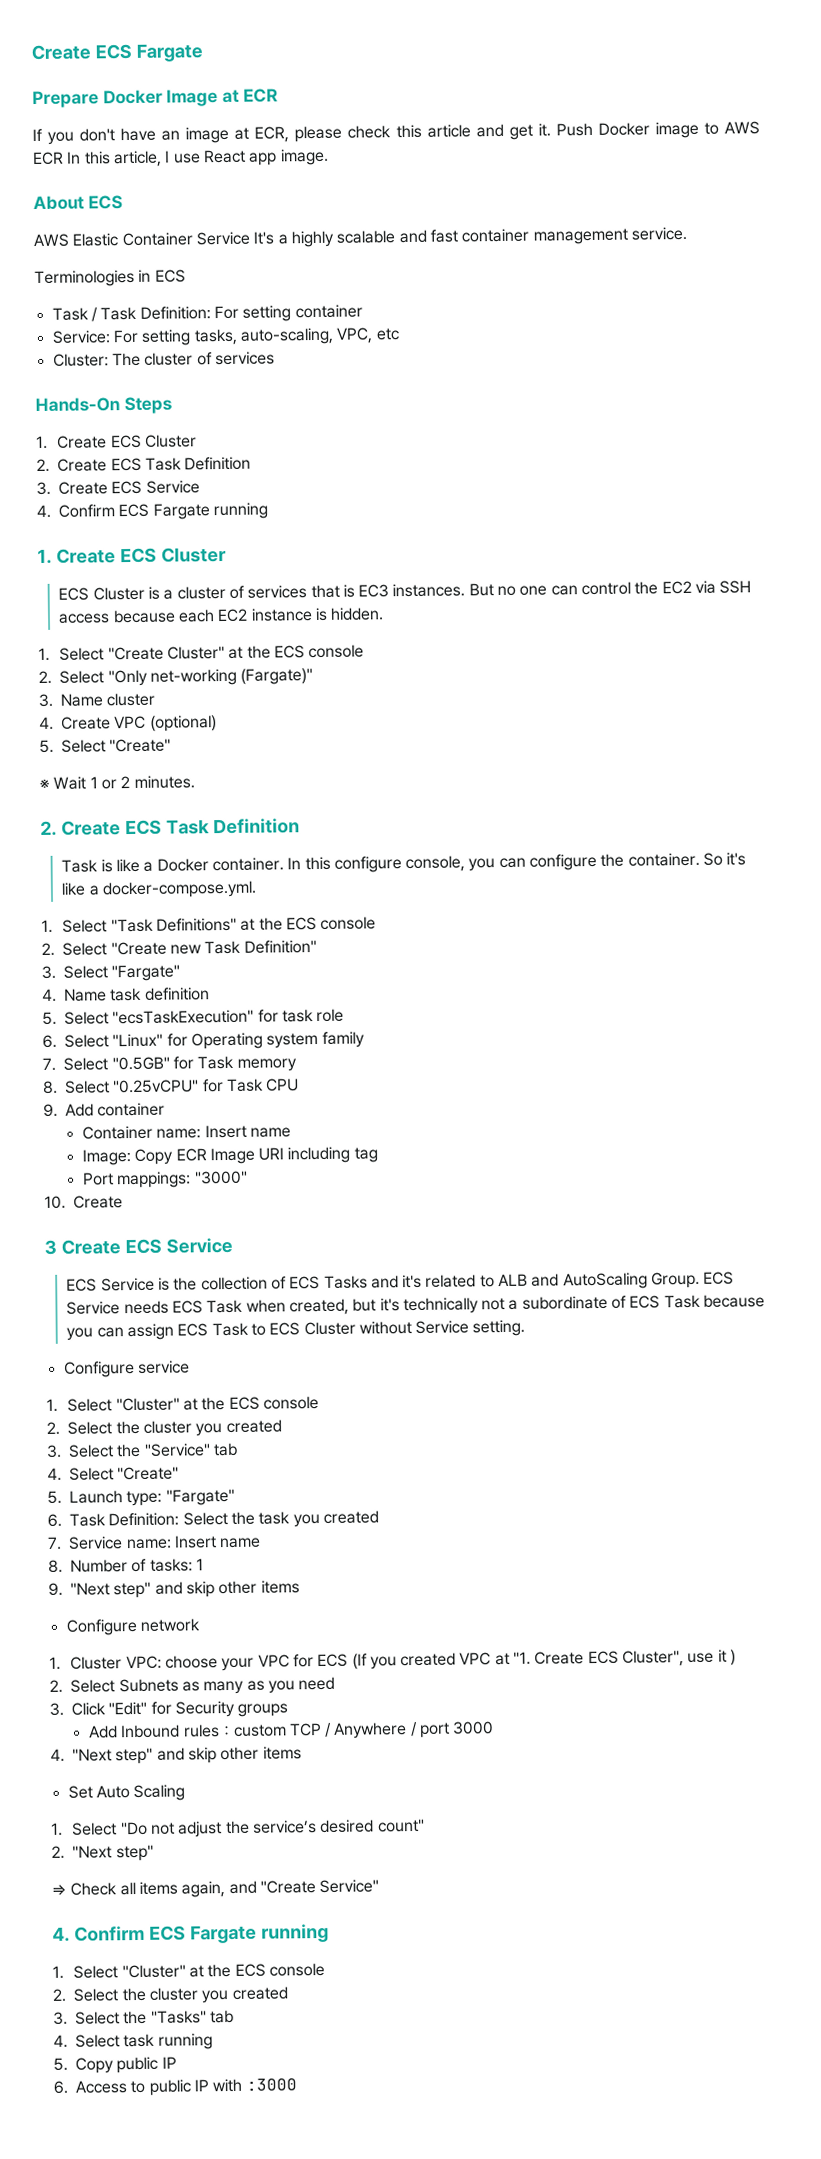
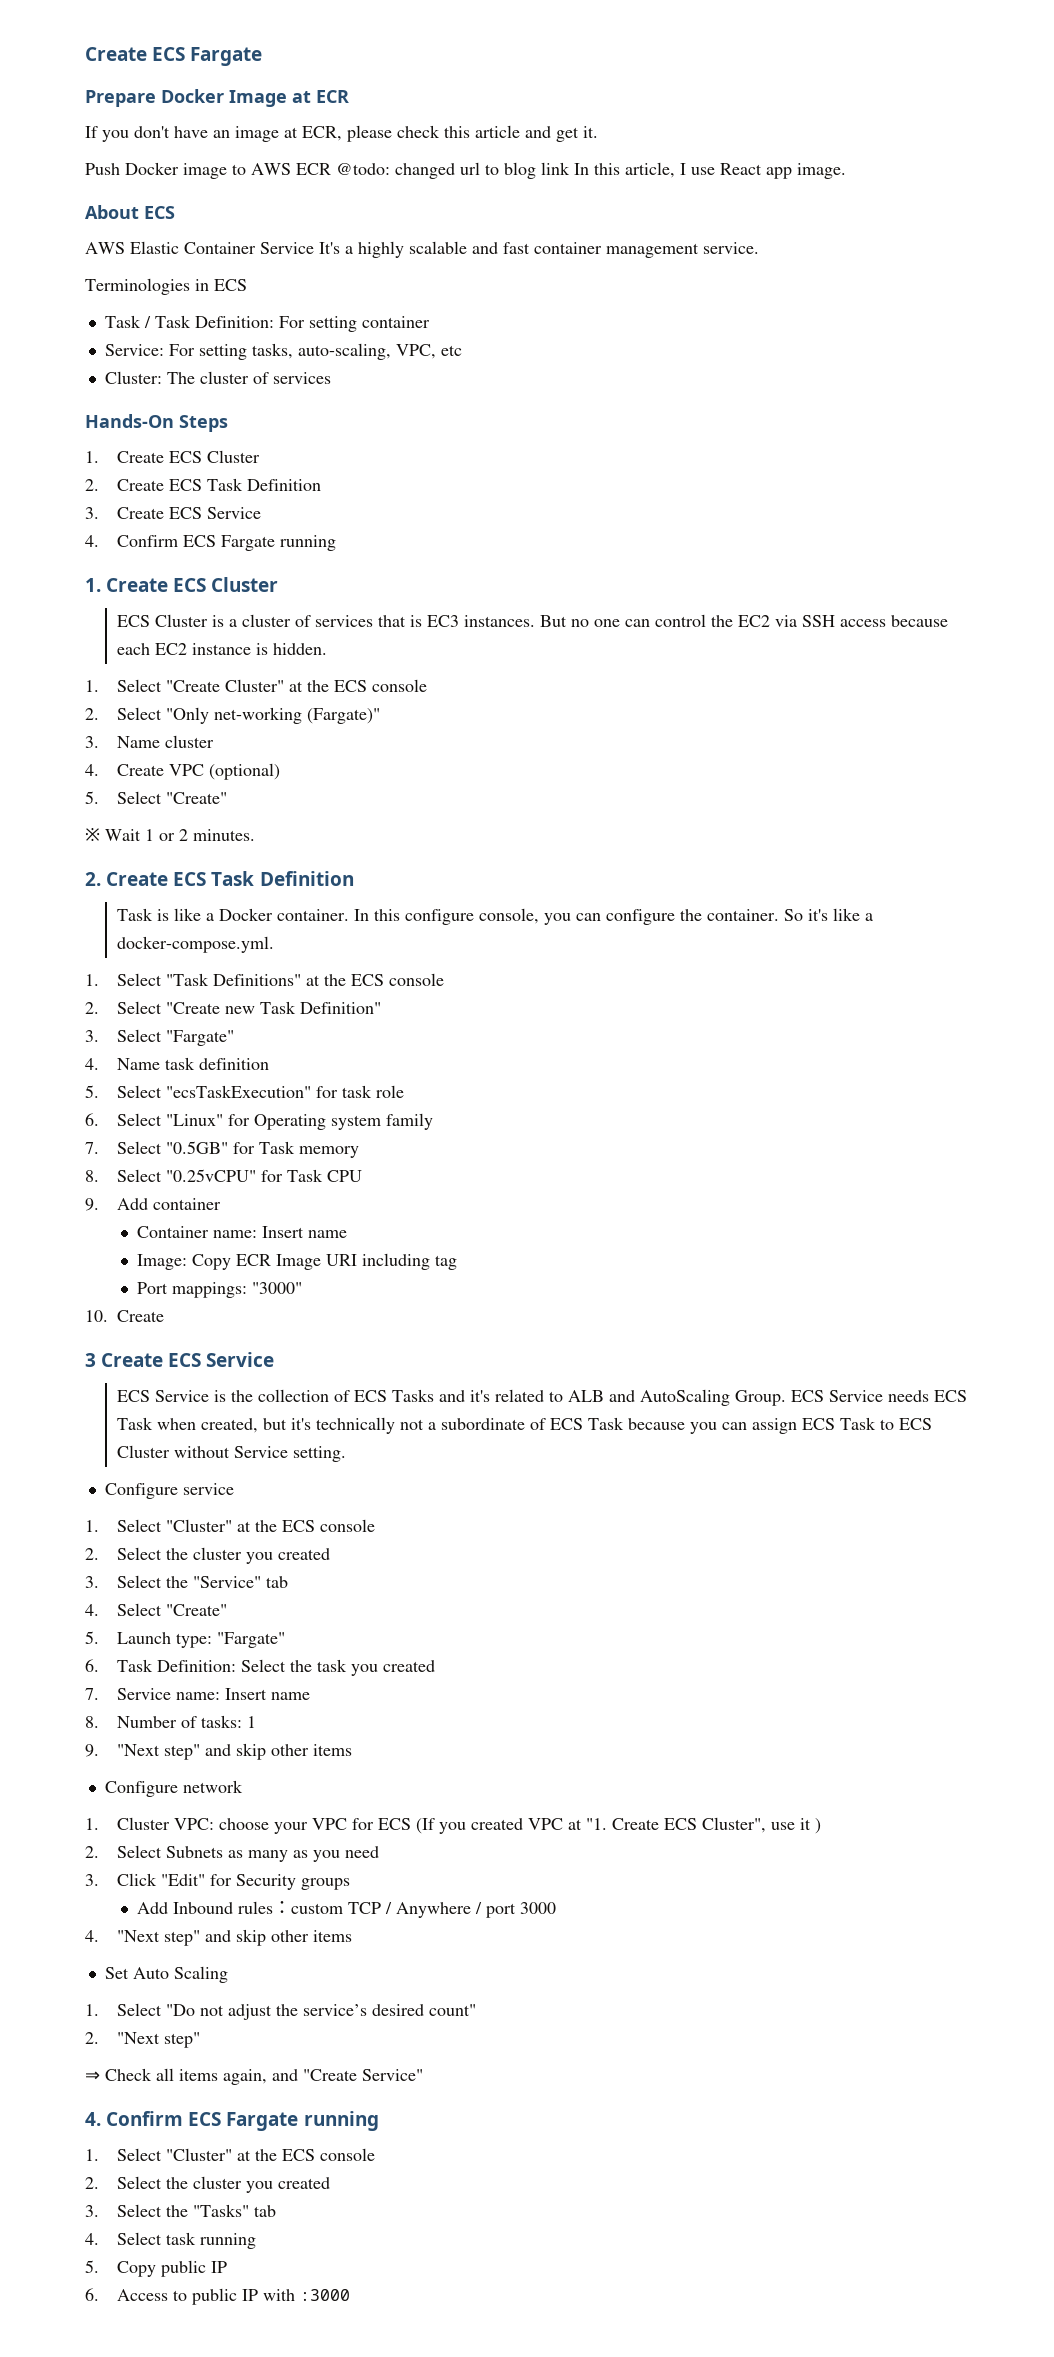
(551, 130) none -> (598, 132) //
(64, 158) none -> [336,162,570,179] @todo: changed url to blog link

